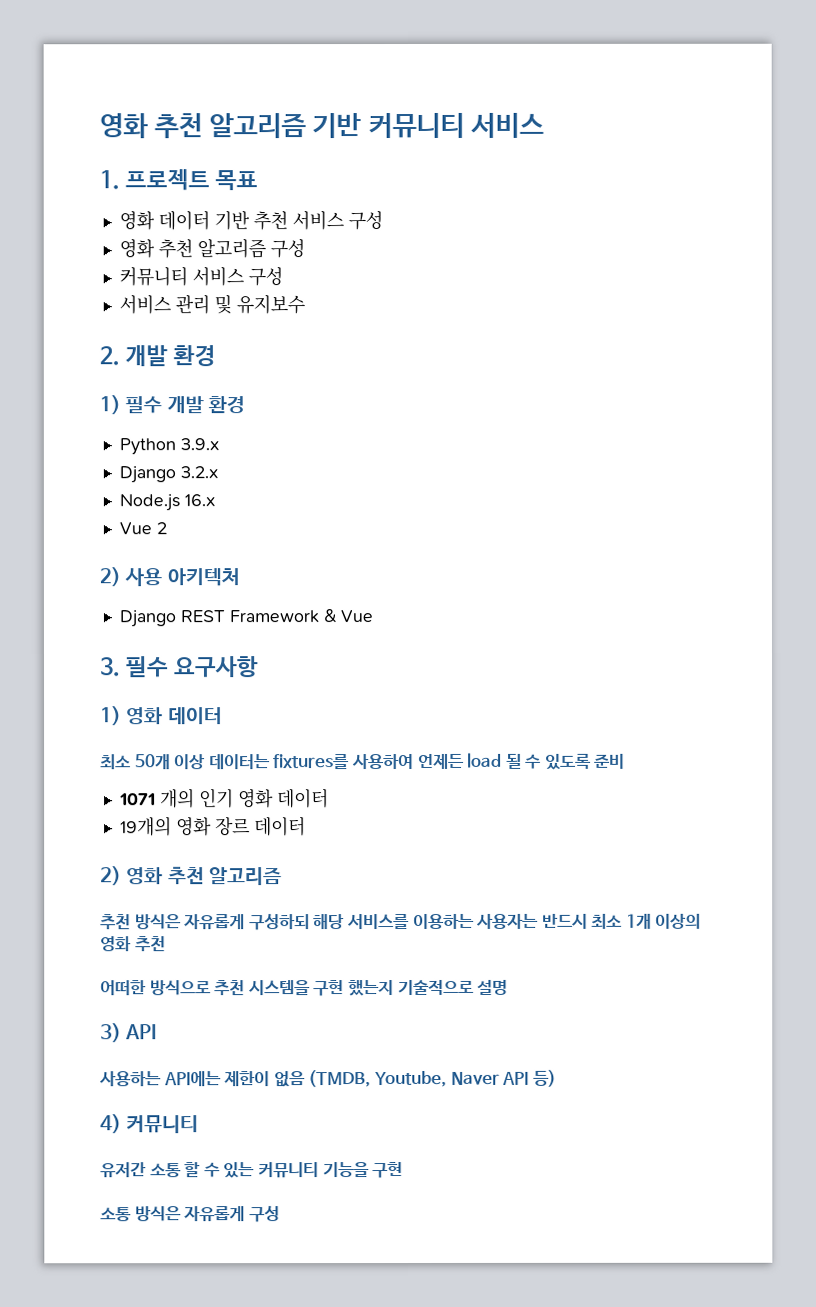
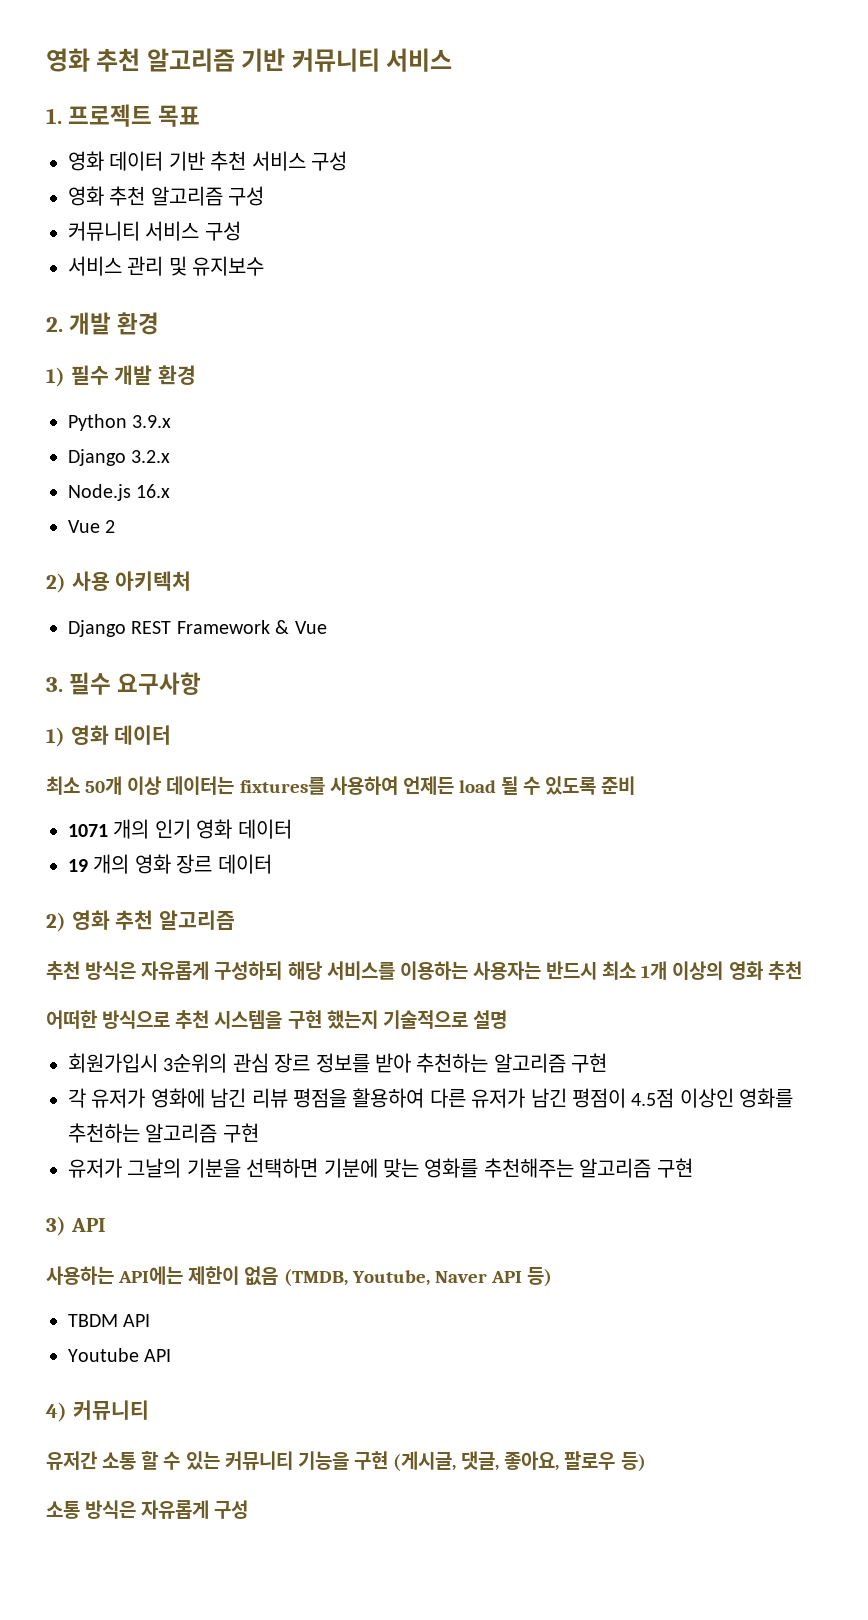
[119,816,172,837] 19개의 -> [68,854,130,874] 19 개의
(509, 987) none -> [68,1053,608,1073] [68,1088,794,1108] [68,1123,259,1143] [68,1158,693,1178] // 회원가입시 3순위의 관심 장르 정보를 받아 추천하는 알고리즘 구현 // 각 유저가 영화에 남긴 리뷰 평점을 활용하여 다른 유저가 남긴 평점이 4.5점 이상인 영화를 추천하는 알고리즘 구현 // 유저가 그날의 기분을 선택하면 기분에 맞는 영화를 추천해주는 알고리즘 구현
(557, 1078) none -> [68,1314,151,1327] [68,1348,172,1362] // TBDM API // Youtube API
(404, 1170) none -> [393,1451,646,1472] (게시글, 댓글, 좋아요, 팔로우 등)

